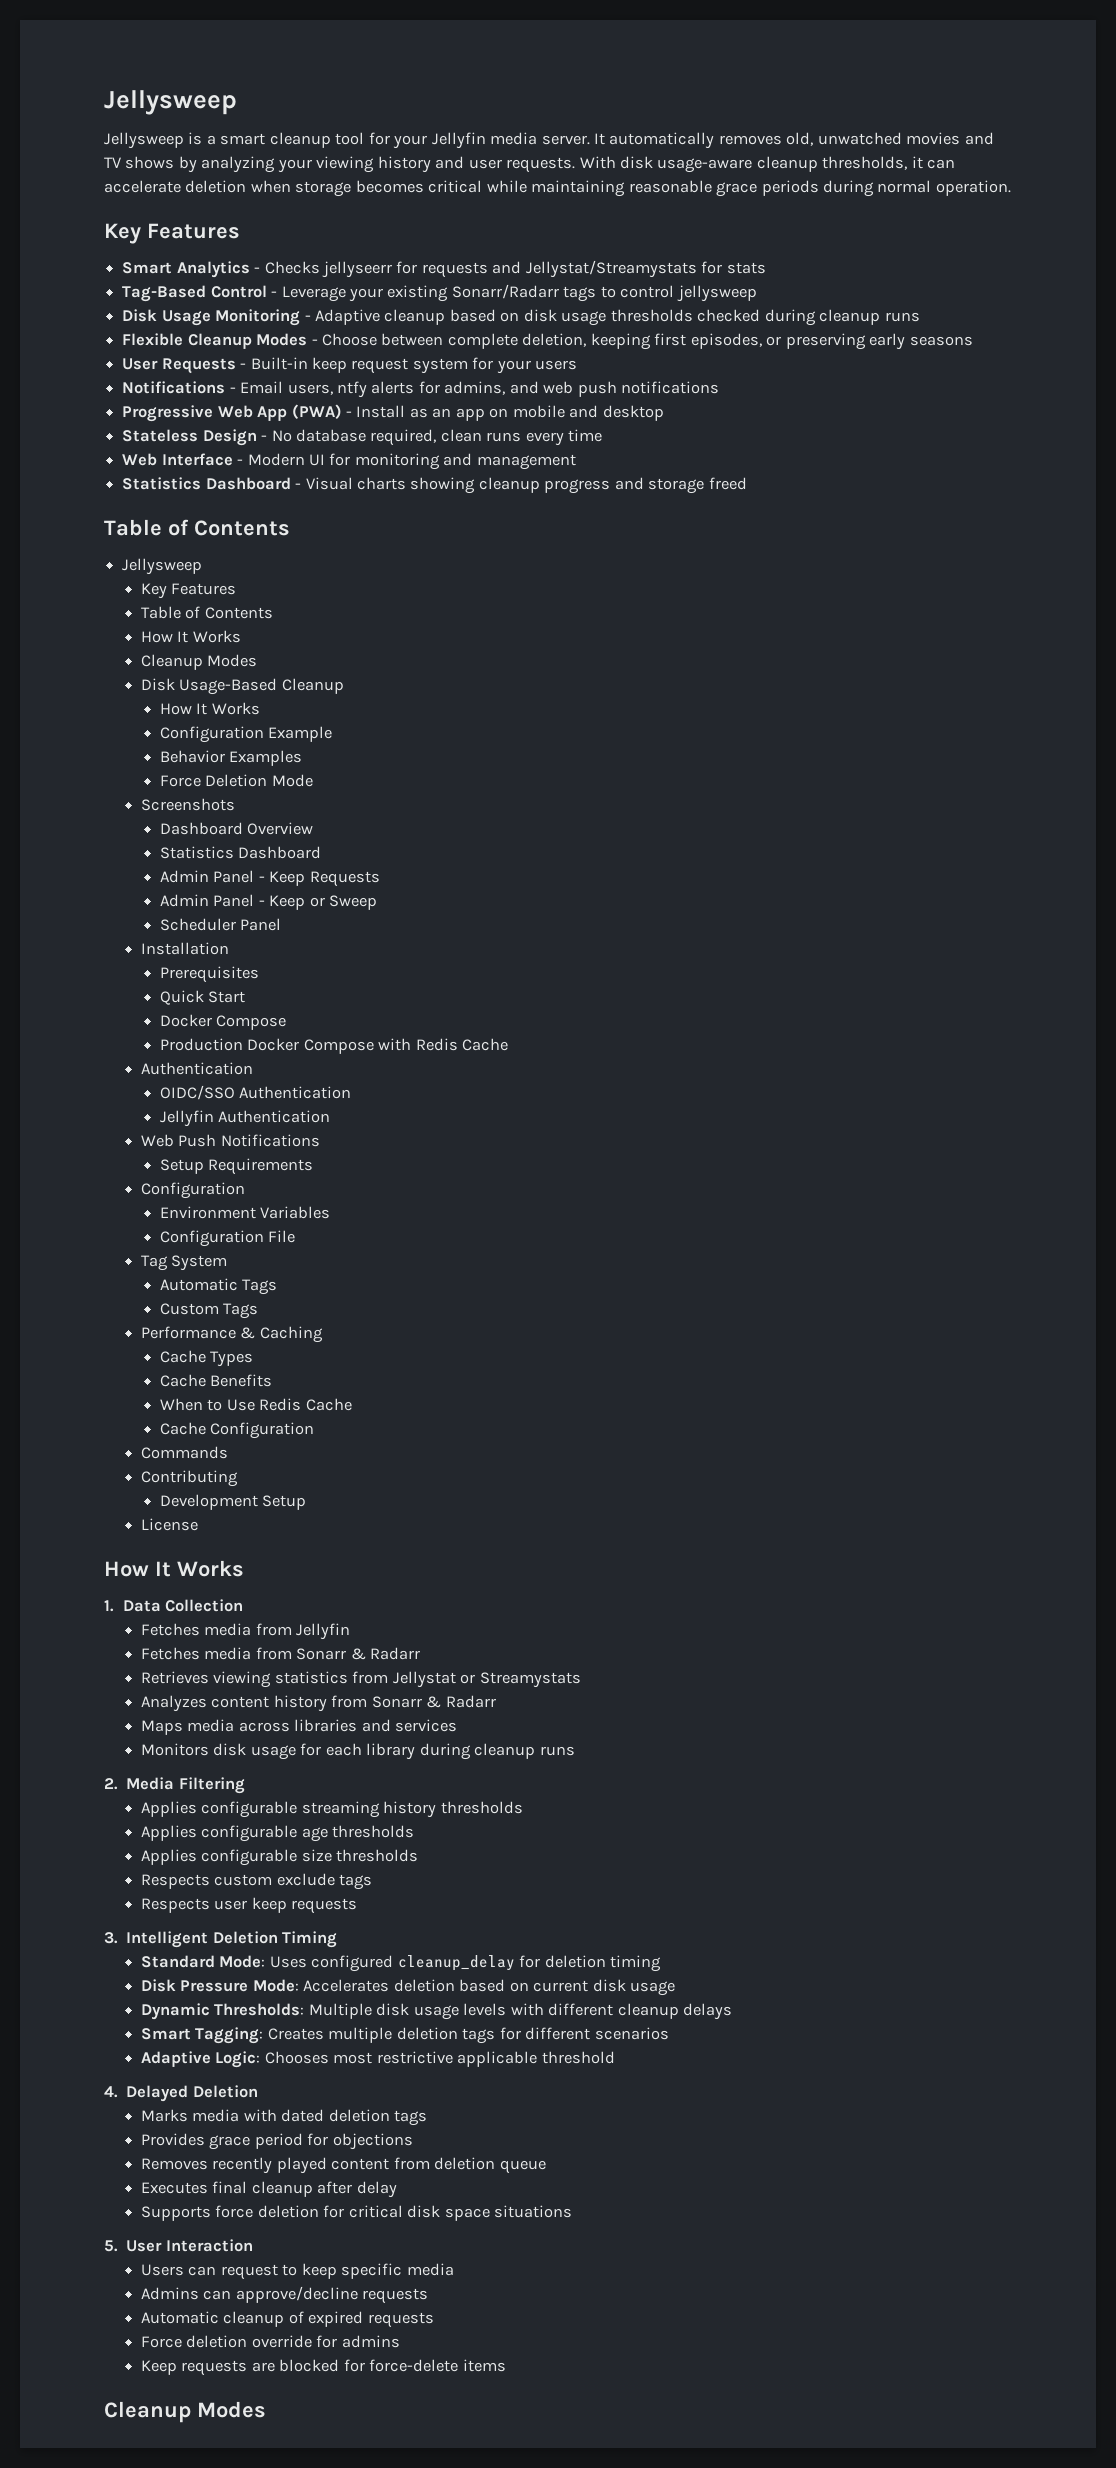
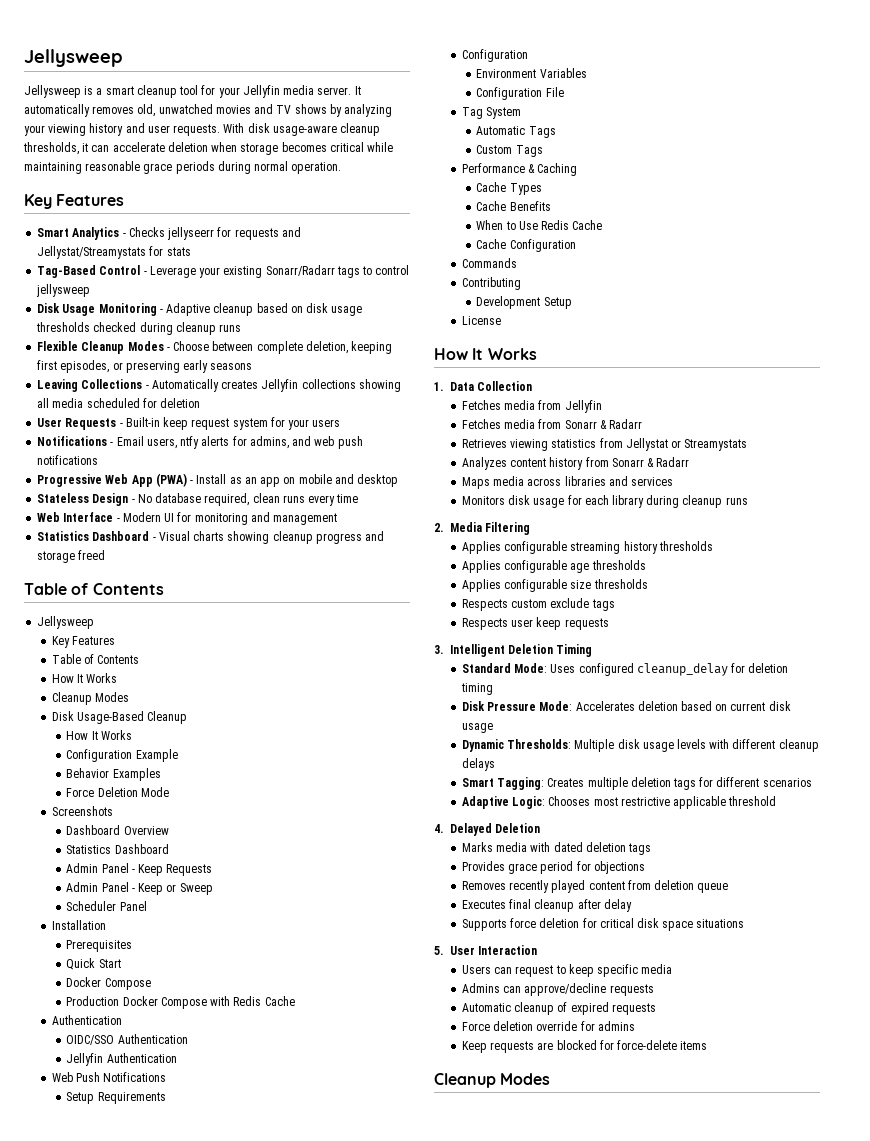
(973, 341) none -> [37,379,401,392] [37,398,201,408] // Leaving Collections - Automatically creates Jellyfin collections showing all media scheduled for deletion

